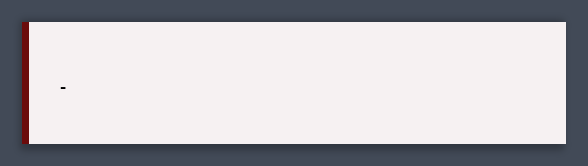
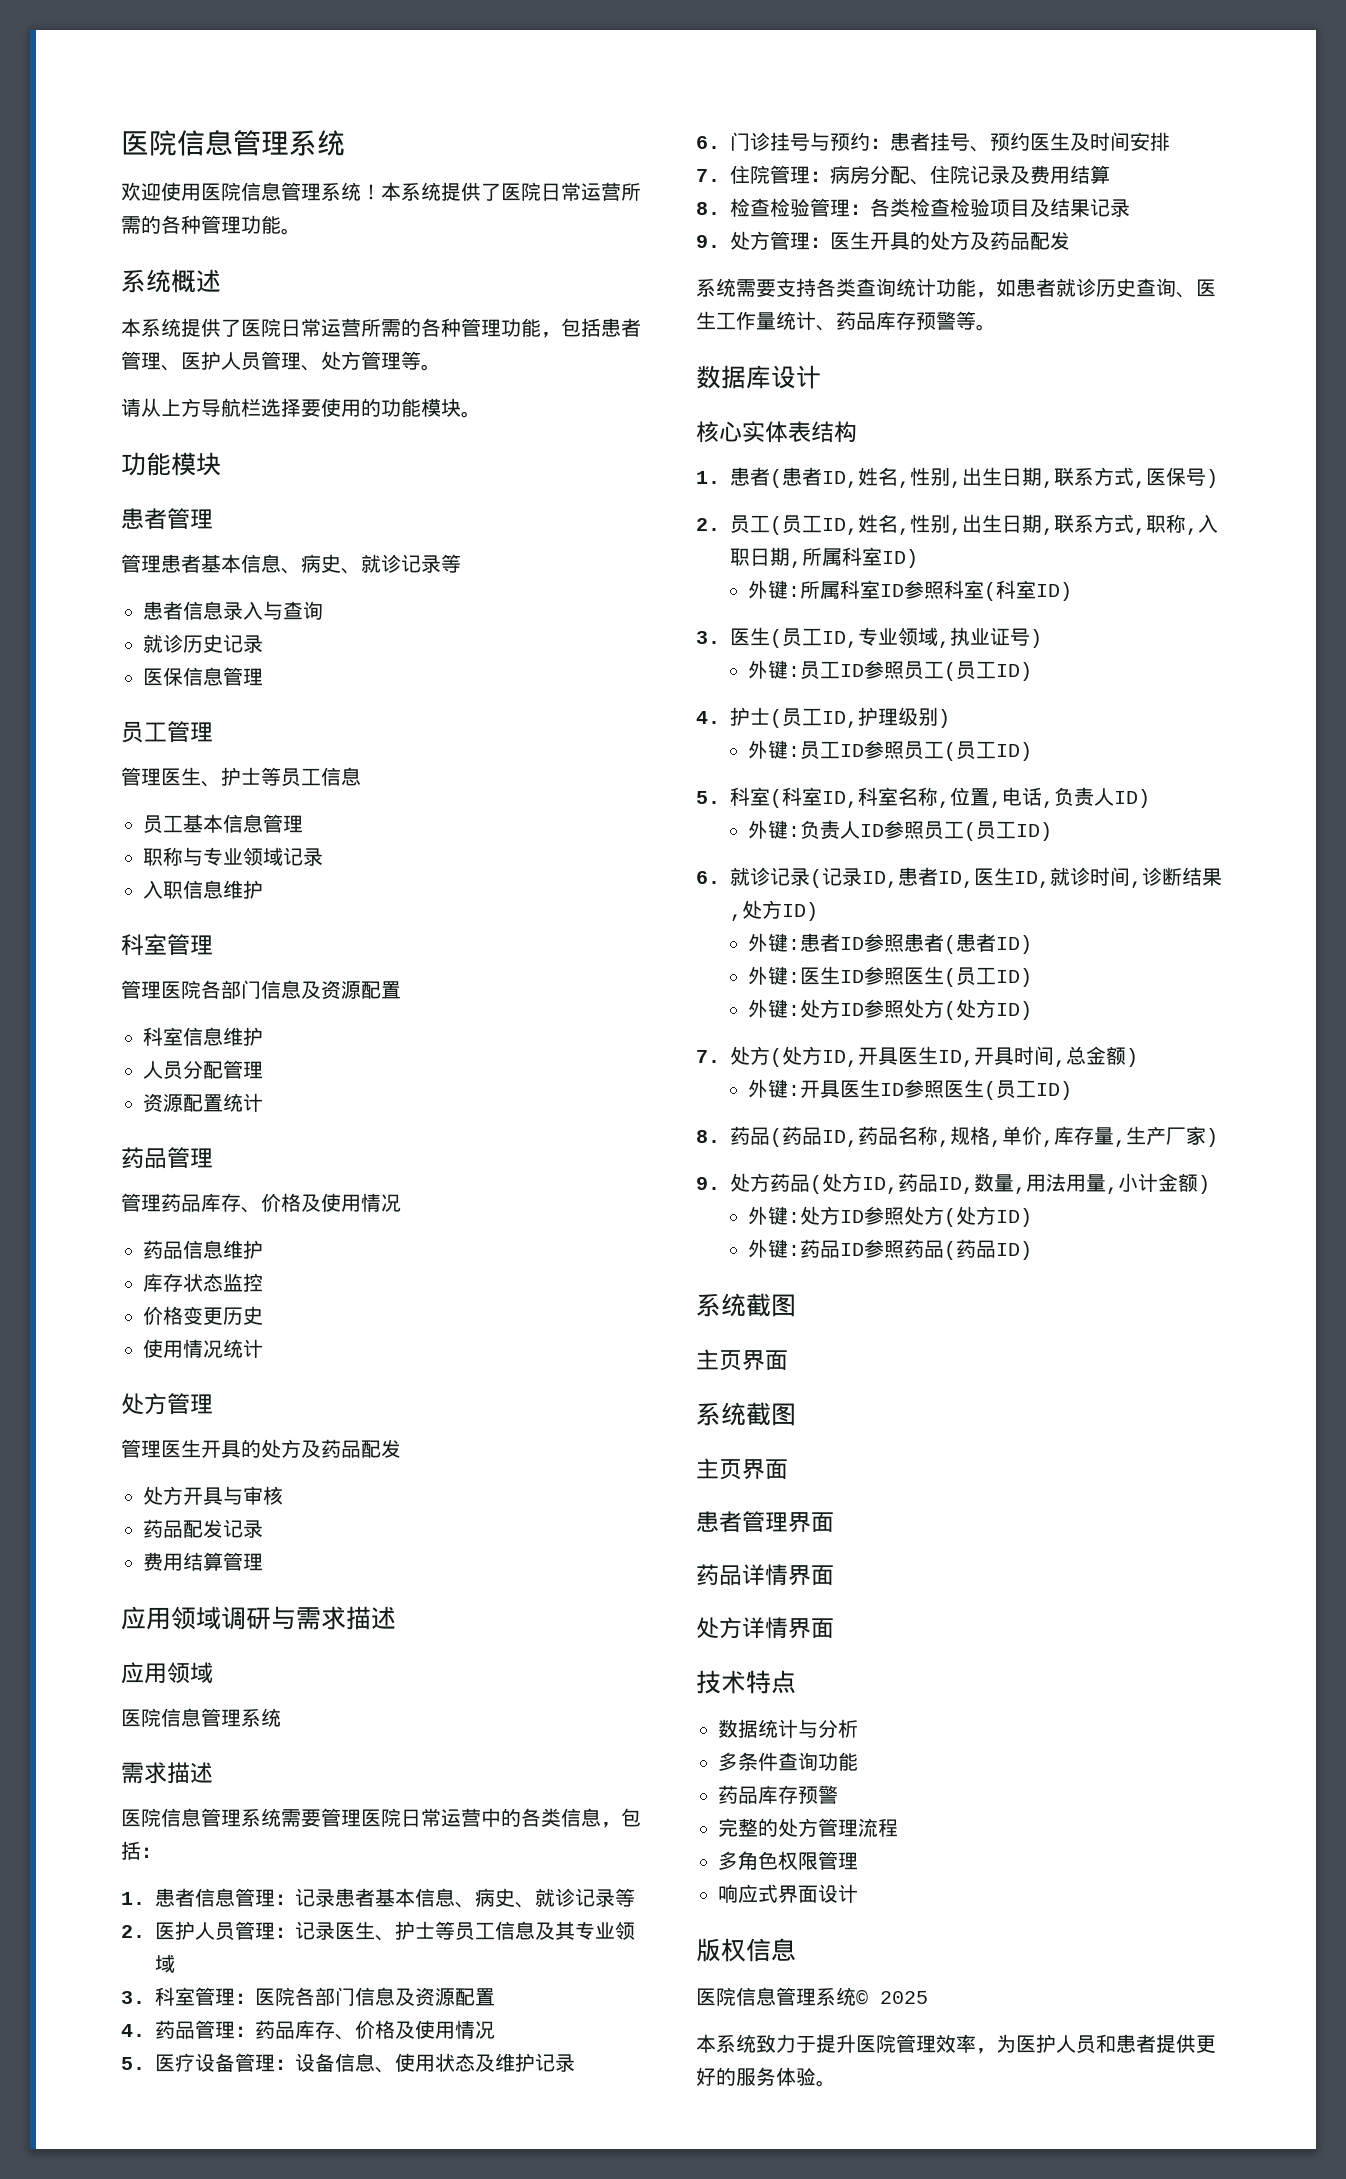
[60,87,66,93] - -> [121,130,345,156] [121,182,641,201] [121,215,301,235] [121,269,221,293] [121,318,641,338] [121,351,441,371] [121,398,481,418] [121,452,221,476] [121,508,213,530] [121,554,461,574] [143,601,323,620] [143,634,263,653] [143,667,263,686] [121,721,213,743] [121,767,361,787] [143,814,303,834] [143,847,323,866] [143,880,263,899] [121,934,213,956] [121,980,401,1000] [143,1027,263,1046] [143,1060,263,1080] [143,1093,263,1113] [121,1147,213,1169] [121,1193,401,1213] [143,1240,263,1259] [143,1273,263,1292] [143,1306,263,1325] [143,1339,263,1358] [121,1393,213,1415] [121,1439,401,1458] [143,1486,283,1505] [143,1519,263,1538] [143,1552,263,1571] [121,1606,396,1630] [121,1662,213,1684] [121,1708,281,1727] [121,1762,213,1784] [121,1808,641,1828] [121,1841,161,1860] [121,1888,635,1908] [121,1921,635,1941] [155,1954,175,1973] [121,1987,495,2007] [121,2020,495,2040] [121,2053,575,2073] [696,132,1170,152] [696,165,1110,185] [696,198,1130,217] [696,231,1070,250] [696,278,1216,298] [696,311,996,331] [696,365,821,389] [696,421,857,443] [696,467,1218,488] [696,514,1218,535] [730,547,918,568] [747,580,1072,601] [696,627,1042,648] [747,660,1032,681] [696,707,950,728] [747,740,1032,761] [696,787,1150,808] [747,820,1052,841] [696,867,1222,888] [730,900,818,921] [747,933,1032,954] [747,966,1032,987] [747,999,1032,1020] [696,1046,1138,1067] [747,1079,1072,1100] [696,1126,1218,1147] [696,1173,1210,1194] [747,1206,1032,1227] [747,1239,1032,1260] [696,1293,796,1317] [696,1349,788,1371] [696,1402,796,1426] [696,1458,788,1480] [696,1511,834,1533] [696,1564,834,1586] [696,1617,834,1639] [696,1670,796,1694] [718,1719,858,1738] [718,1752,858,1771] [718,1785,838,1804] [718,1818,898,1837] [718,1851,858,1870] [718,1884,858,1903] [696,1938,796,1962] [696,1987,928,2006] [696,2034,1216,2054] [696,2067,836,2087] 医院信息管理系统 // 欢迎使用医院信息管理系统！本系统提供了医院日常运营所需的各种管理功能。 // 系统概述 // 本系统提供了医院日常运营所需的各种管理功能，包括患者管理、医护人员管理、处方管理等。 // 请从上方导航栏选择要使用的功能模块。 // 功能模块 // 患者管理 // 管理患者基本信息、病史、就诊记录等 // 患者信息录入与查询 // 就诊历史记录 // 医保信息管理 // 员工管理 // 管理医生、护士等员工信息 // 员工基本信息管理 // 职称与专业领域记录 // 入职信息维护 // 科室管理 // 管理医院各部门信息及资源配置 // 科室信息维护 // 人员分配管理 // 资源配置统计 // 药品管理 // 管理药品库存、价格及使用情况 // 药品信息维护 // 库存状态监控 // 价格变更历史 // 使用情况统计 // 处方管理 // 管理医生开具的处方及药品配发 // 处方开具与审核 // 药品配发记录 // 费用结算管理 // 应用领域调研与需求描述 // 应用领域 // 医院信息管理系统 // 需求描述 // 医院信息管理系统需要管理医院日常运营中的各类信息，包括： // 1.患者信息管理：记录患者基本信息、病史、就诊记录等 // 2.医护人员管理：记录医生、护士等员工信息及其专业领域 // 3.科室管理：医院各部门信息及资源配置 // 4.药品管理：药品库存、价格及使用情况 // 5.医疗设备管理：设备信息、使用状态及维护记录 // 6.门诊挂号与预约：患者挂号、预约医生及时间安排 // 7.住院管理：病房分配、住院记录及费用结算 // 8.检查检验管理：各类检查检验项目及结果记录 // 9.处方管理：医生开具的处方及药品配发 // 系统需要支持各类查询统计功能，如患者就诊历史查询、医生工作量统计、药品库存预警等。 // 数据库设计 // 核心实体表结构 // 1.患者(患者ID,姓名,性别,出生日期,联系方式,医保号) // 2.员工(员工ID,姓名,性别,出生日期,联系方式,职称,入职日期,所属科室ID) // 外键:所属科室ID参照科室(科室ID) // 3.医生(员工ID,专业领域,执业证号) // 外键:员工ID参照员工(员工ID) // 4.护士(员工ID,护理级别) // 外键:员工ID参照员工(员工ID) // 5.科室(科室ID,科室名称,位置,电话,负责人ID) // 外键:负责人ID参照员工(员工ID) // 6.就诊记录(记录ID,患者ID,医生ID,就诊时间,诊断结果,处方ID) // 外键:患者ID参照患者(患者ID) // 外键:医生ID参照医生(员工ID) // 外键:处方ID参照处方(处方ID) // 7.处方(处方ID,开具医生ID,开具时间,总金额) // 外键:开具医生ID参照医生(员工ID) // 8.药品(药品ID,药品名称,规格,单价,库存量,生产厂家) // 9.处方药品(处方ID,药品ID,数量,用法用量,小计金额) // 外键:处方ID参照处方(处方ID) // 外键:药品ID参照药品(药品ID) // 系统截图 // 主页界面 // 系统截图 // 主页界面 // 患者管理界面 // 药品详情界面 // 处方详情界面 // 技术特点 // 数据统计与分析 // 多条件查询功能 // 药品库存预警 // 完整的处方管理流程 // 多角色权限管理 // 响应式界面设计 // 版权信息 // 医院信息管理系统© 2025 // 本系统致力于提升医院管理效率，为医护人员和患者提供更好的服务体验。

